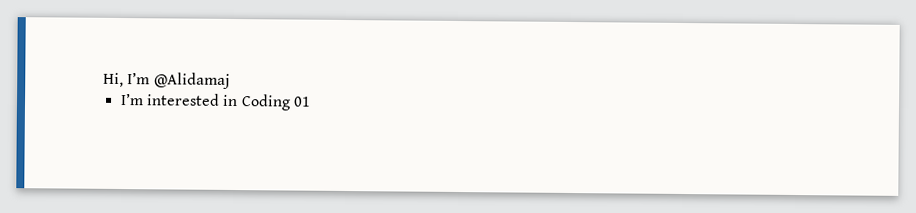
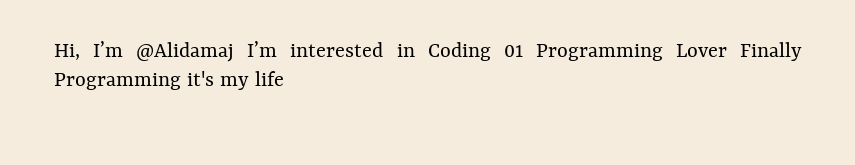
(230, 80) // -> (235, 52) none
(311, 101) none -> [535,42,803,61] [54,71,284,90] Programming Lover Finally Programming it's my life

